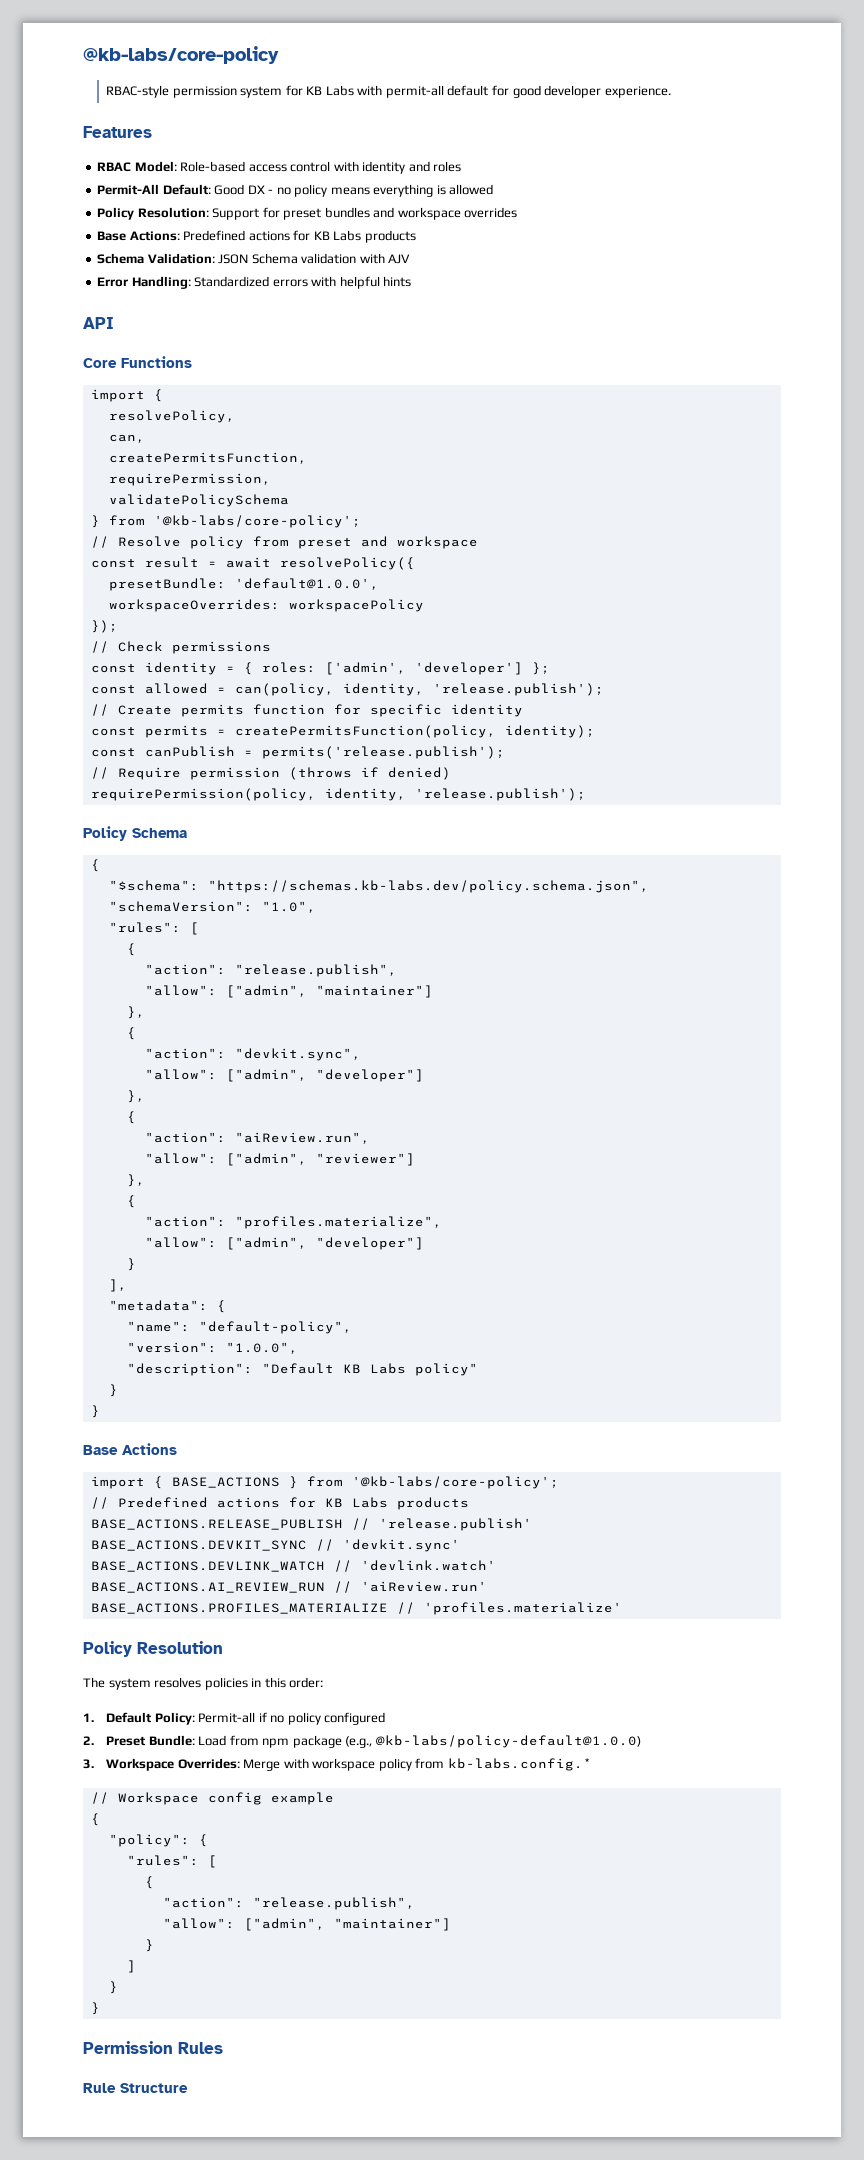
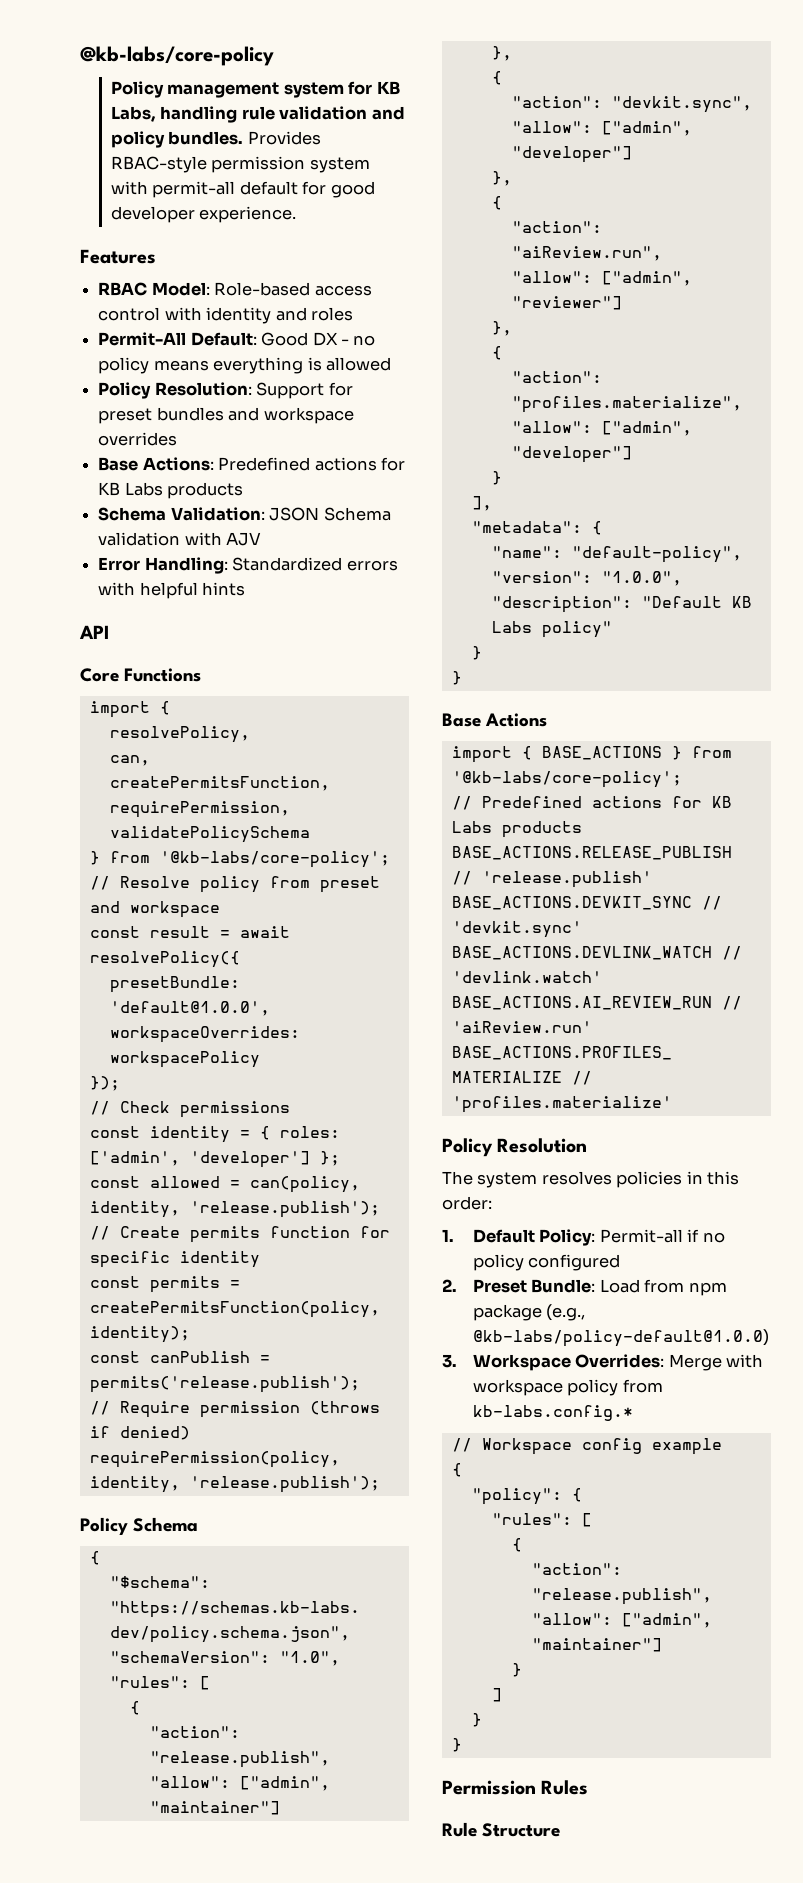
[106,85,354,98] RBAC-style permission system for KB Labs -> [110,81,400,98] [110,106,405,123] [110,131,321,148] [110,156,370,173] Policy management system for KB Labs, handling rule validation and policy bundles. Provides RBAC-style permission system

